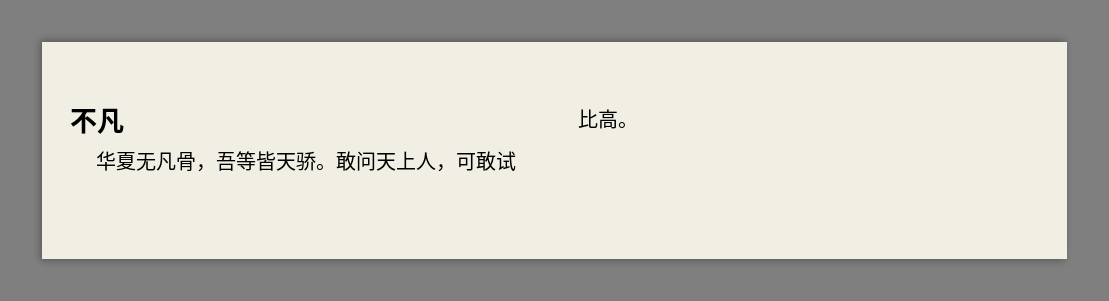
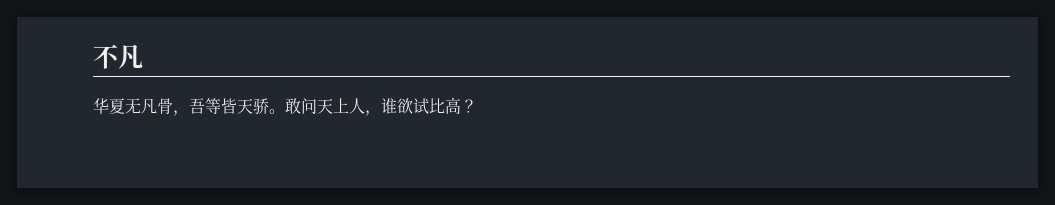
[456,151,517,171] [578,109,638,129] 可敢试比高。 -> [381,97,477,114] 谁欲试比高？

